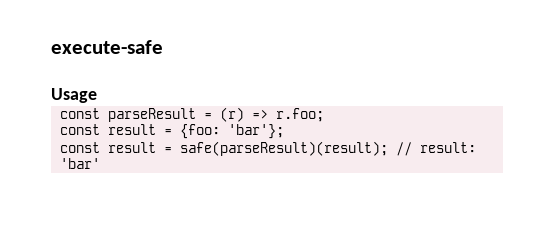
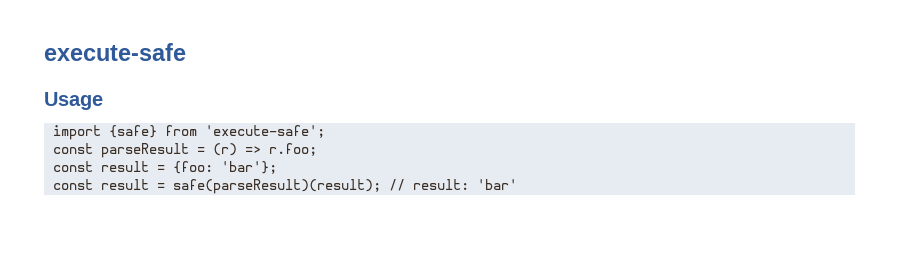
(97, 95) none -> [53,125,325,140] // import {safe} from 'execute-safe';

